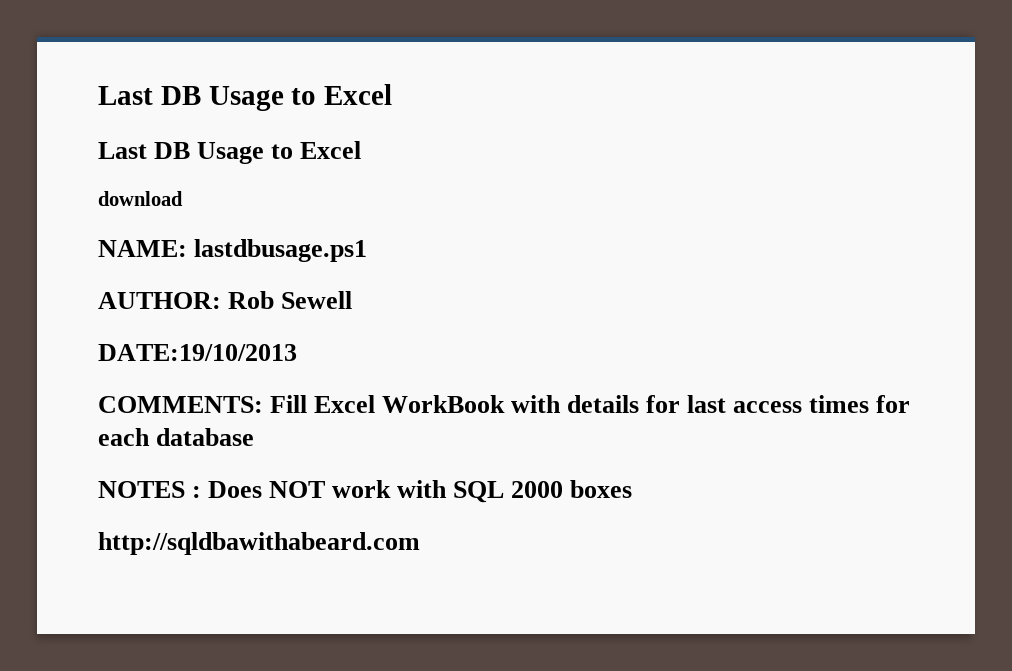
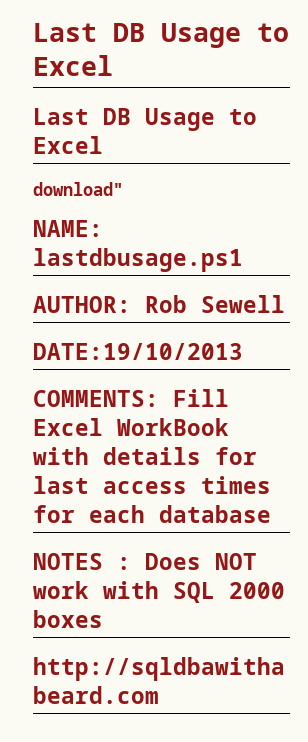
[98,191,183,206] download -> [33,182,123,196] download"

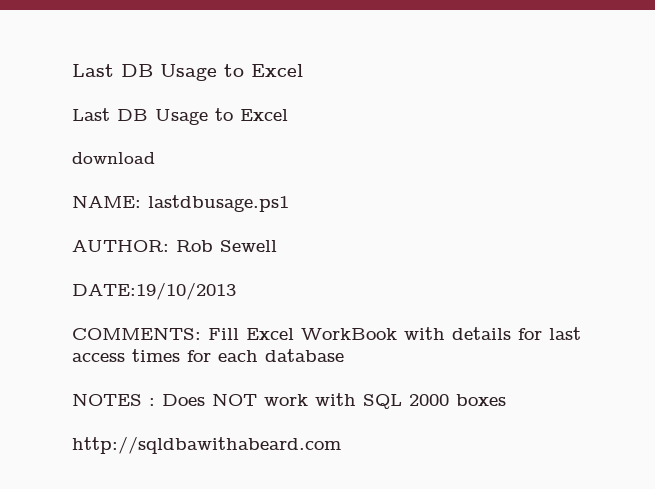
[33,182,123,196] download" -> [72,152,155,164] download

